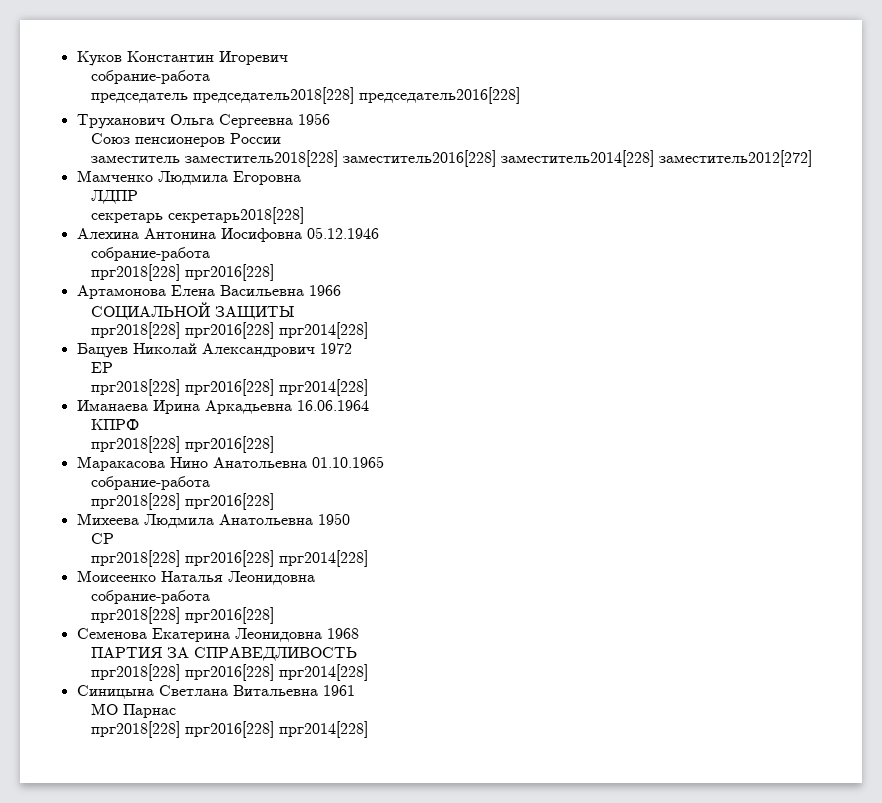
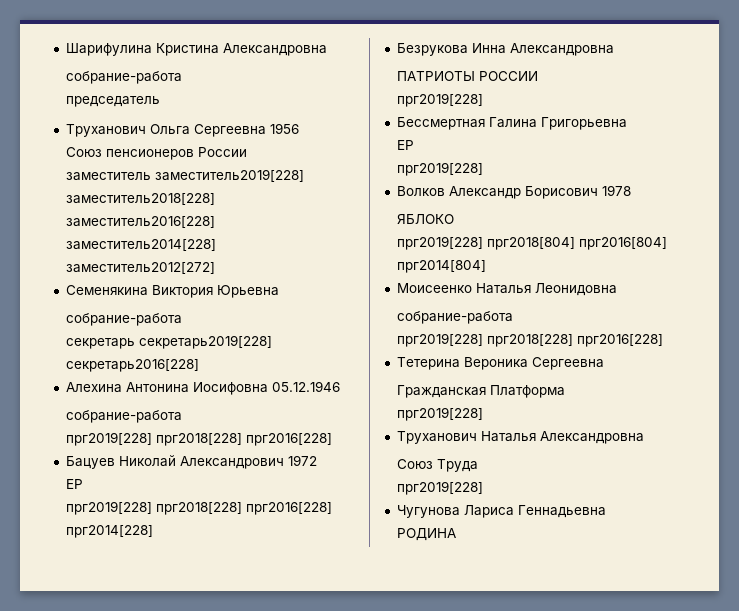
[76,51,288,66] Куков Константин Игоревич -> [65,43,327,56] Шарифулина Кристина Александровна
[192,87,520,104] председатель2018[228] председатель2016[228] -> (161, 101) none
(180, 159) none -> [155,169,305,182] заместитель2019[228]
[76,170,301,185] [90,190,138,204] Мамченко Людмила Егоровна // ЛДПР -> [65,285,279,298] [66,313,183,326] Семенякина Виктория Юрьевна // собрание-работа
[167,207,304,224] секретарь2018[228] -> [139,335,273,349] [66,359,200,372] секретарь2019[228] секретарь2016[228]
[90,264,274,281] [76,285,341,299] [90,302,295,320] [90,322,368,339] прг2018[228] прг2016[228] // Артамонова Елена Васильевна 1966 // СОЦИАЛЬНОЙ ЗАЩИТЫ // прг2018[228] прг2016[228] прг2014[228] -> [66,432,333,446] прг2019[228] прг2018[228] прг2016[228]
[90,379,368,396] [76,400,369,414] [90,419,139,430] [90,436,274,453] [76,456,384,471] [90,476,210,490] [90,493,274,510] [76,513,350,528] [90,533,114,544] [90,550,368,567] прг2018[228] прг2016[228] прг2014[228] // Иманаева Ирина Аркадьевна 16.06.1964 // КПРФ // прг2018[228] прг2016[228] // Маракасова Нино Анатольевна 01.10.1965 // собрание-работа // прг2018[228] прг2016[228] // Михеева Людмила Анатольевна 1950 // СР // прг2018[228] прг2016[228] прг2014[228] -> [66,501,333,515] [66,525,154,538] [396,43,614,56] [397,71,539,81] [397,93,484,107] [396,117,627,130] [397,140,415,150] [397,162,484,176] [396,185,631,199] [397,214,455,224] [397,236,668,250] [397,260,487,273] прг2019[228] прг2018[228] прг2016[228] прг2014[228] // Безрукова Инна Александровна // ПАТРИОТЫ РОССИИ // прг2019[228] // Бессмертная Галина Григорьевна // ЕР // прг2019[228] // Волков Александр Борисович 1978 // ЯБЛОКО // прг2019[228] прг2018[804] прг2016[804] прг2014[804]
[90,607,274,624] [76,628,359,642] [90,647,357,661] [90,664,368,681] [76,685,355,699] [90,703,176,718] [90,721,368,738] прг2018[228] прг2016[228] // Семенова Екатерина Леонидовна 1968 // ПАРТИЯ ЗА СПРАВЕДЛИВОСТЬ // прг2018[228] прг2016[228] прг2014[228] // Синицына Светлана Витальевна 1961 // МО Парнас // прг2018[228] прг2016[228] прг2014[228] -> [397,333,664,347] [396,357,604,370] [397,385,566,398] [397,407,484,421] [396,431,644,444] [397,459,479,472] [397,481,484,495] [396,505,606,518] [397,528,457,541] прг2019[228] прг2018[228] прг2016[228] // Тетерина Вероника Сергеевна // Гражданская Платформа // прг2019[228] // Труханович Наталья Александровна // Союз Труда // прг2019[228] // Чугунова Лариса Геннадьевна // РОДИНА

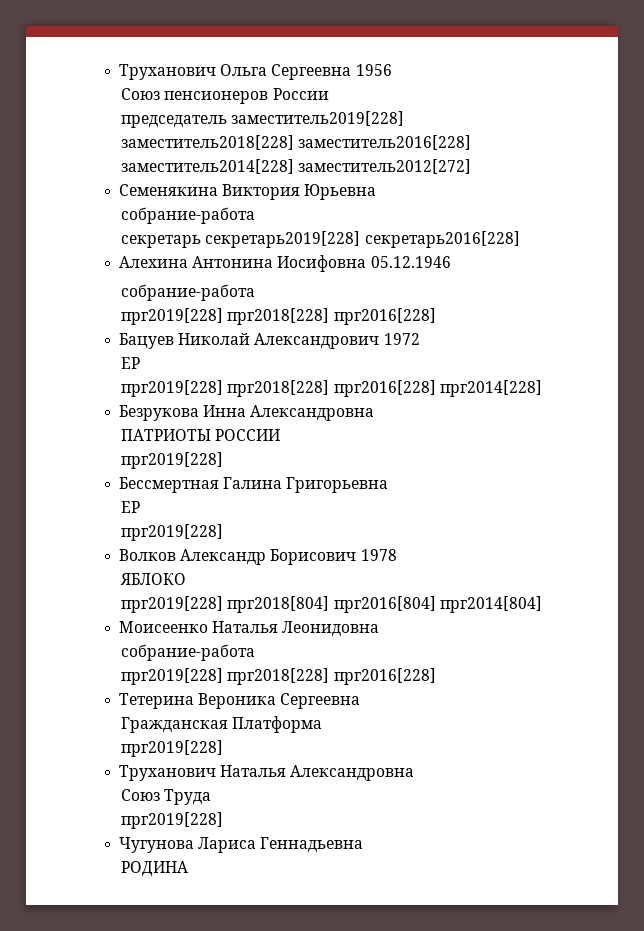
[65,43,327,56] [66,71,183,84] [66,96,161,107] Шарифулина Кристина Александровна // собрание-работа // председатель // -> (119, 72) none
[66,172,152,181] заместитель -> [121,115,228,128] председатель

